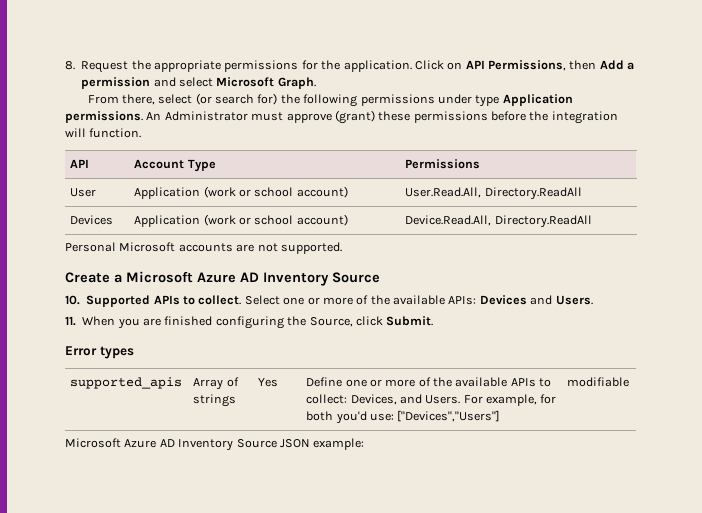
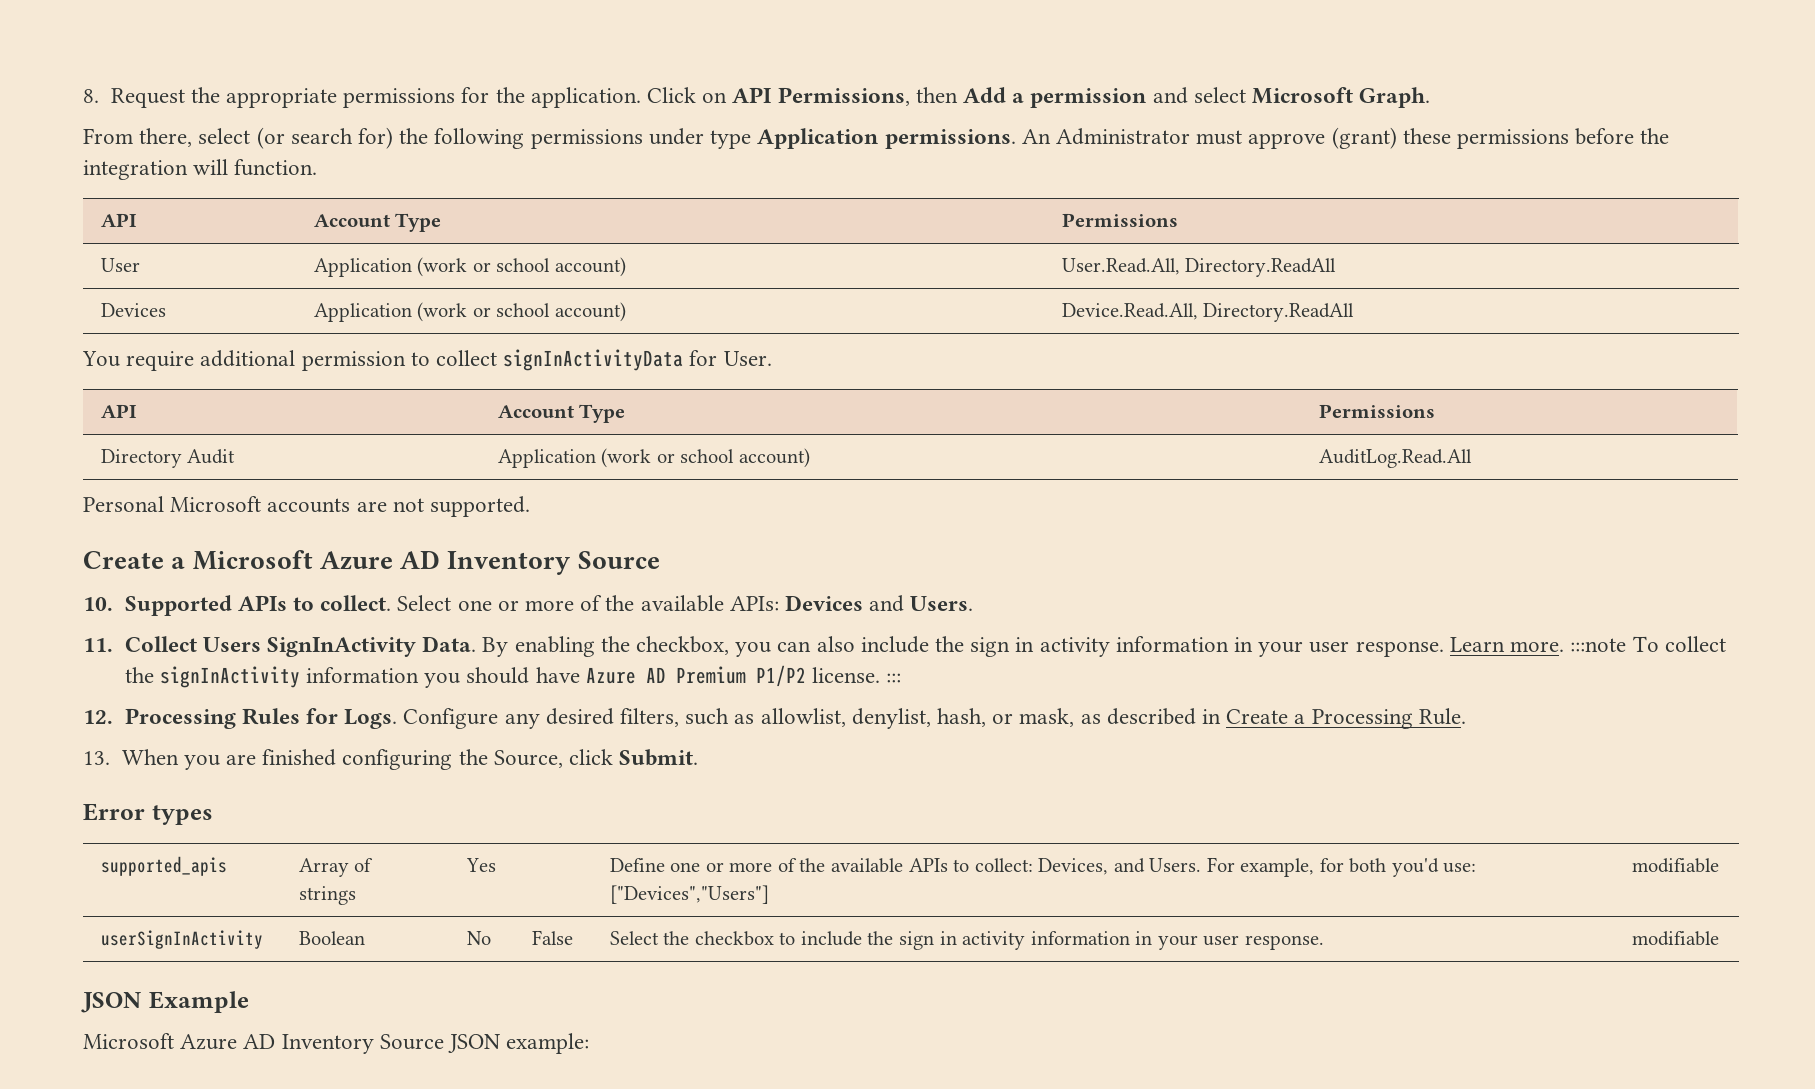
(592, 221) none -> [82,349,772,371] [100,404,137,418] [497,404,626,423] [1318,404,1435,418] [100,449,236,468] [497,448,810,468] [1318,449,1472,468] // You require additional permission to collect signInActivityData for User. // API | Account Type | Permissions // Directory Audit | Application (work or school account) | AuditLog.Read.All
(76, 321) none -> [124,636,1726,657] [124,665,902,688] [83,708,1466,729] [83,751,110,765] Collect Users SignInActivity Data. By enabling the checkbox, you can also include the sign in activity information in your user response. Learn more. :::note To collect the signInActivity information you should have Azure AD Premium P1/P2 license. ::: // 12. Processing Rules for Logs. Configure any desired filters, such as allowlist, denylist, hash, or mask, as described in Create a Processing Rule. // 13.
(630, 382) none -> [100,930,263,949] [298,931,365,945] [466,931,491,945] [531,930,573,945] [609,931,1324,950] [1631,931,1719,946] [81,991,249,1013] // userSignInActivity | Boolean | No | False | Select the checkbox to include the sign in activity information in your user response. | modifiable // JSON Example

